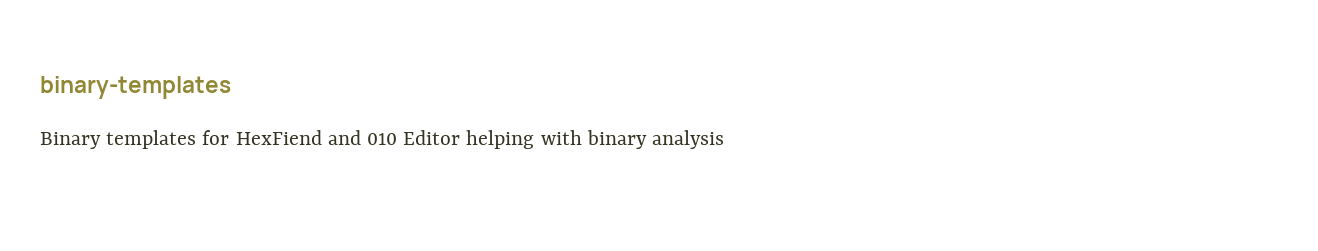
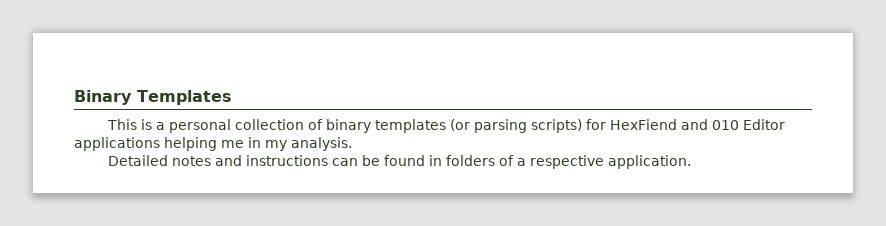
[40,76,231,99] [40,130,197,149] binary-templates // Binary templates -> [74,90,232,105] [107,119,583,133] Binary Templates // This is a personal collection of binary templates (or parsing scripts)
[466,130,725,149] helping with binary analysis -> [74,137,352,151] [108,155,692,169] applications helping me in my analysis. // Detailed notes and instructions can be found in folders of a respective application.

